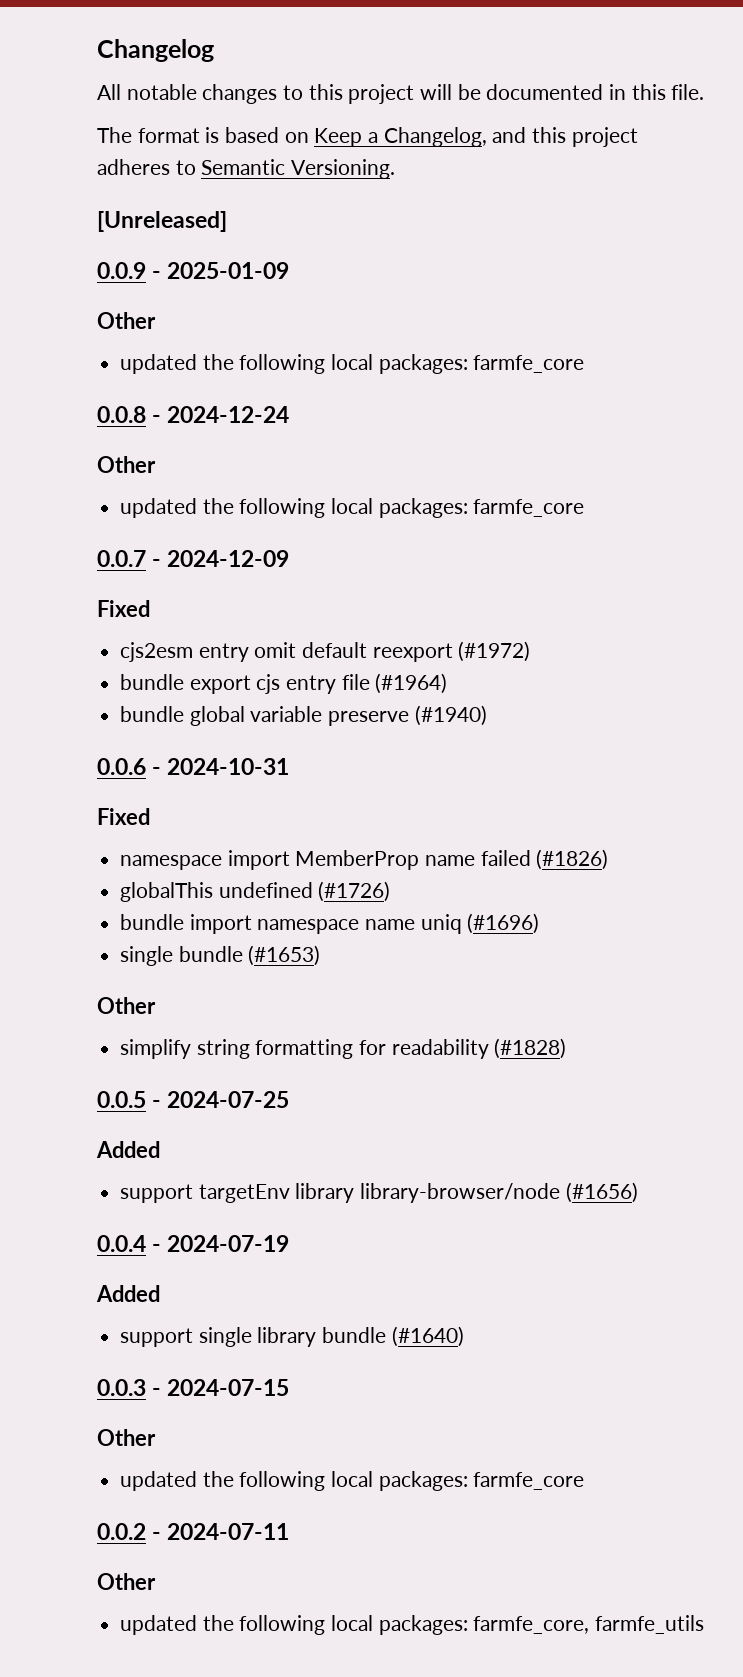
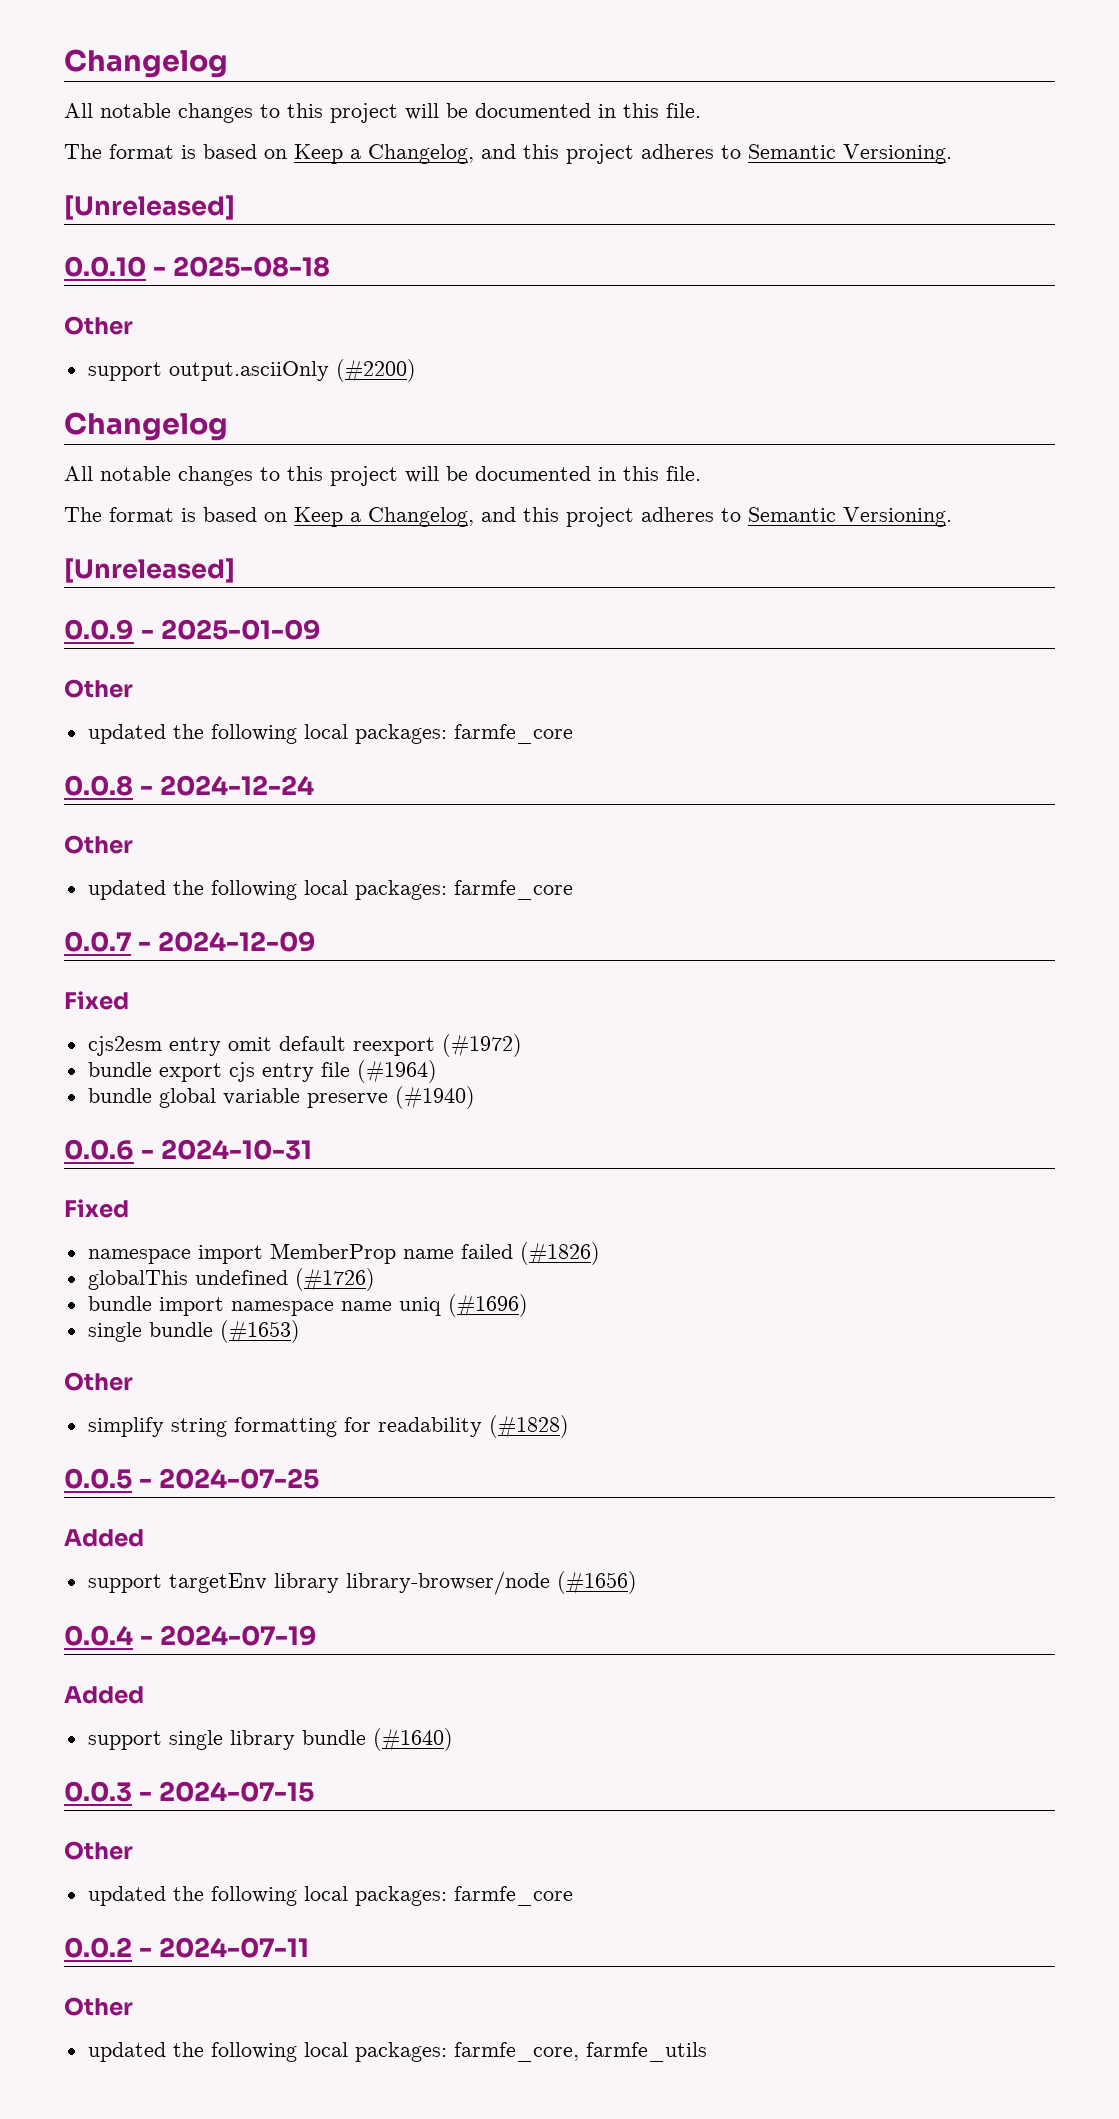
(227, 221) none -> [64,256,330,277] [64,316,133,335] [87,359,416,382] [64,412,228,441] [64,466,701,486] [64,507,952,527] [64,558,235,583] // 0.0.10 - 2025-08-18 // Other // support output.asciiOnly (#2200) // Changelog // All notable changes to this project will be documented in this file. // The format is based on Keep a Changelog, and this project adheres to Semantic Versioning. // [Unreleased]

